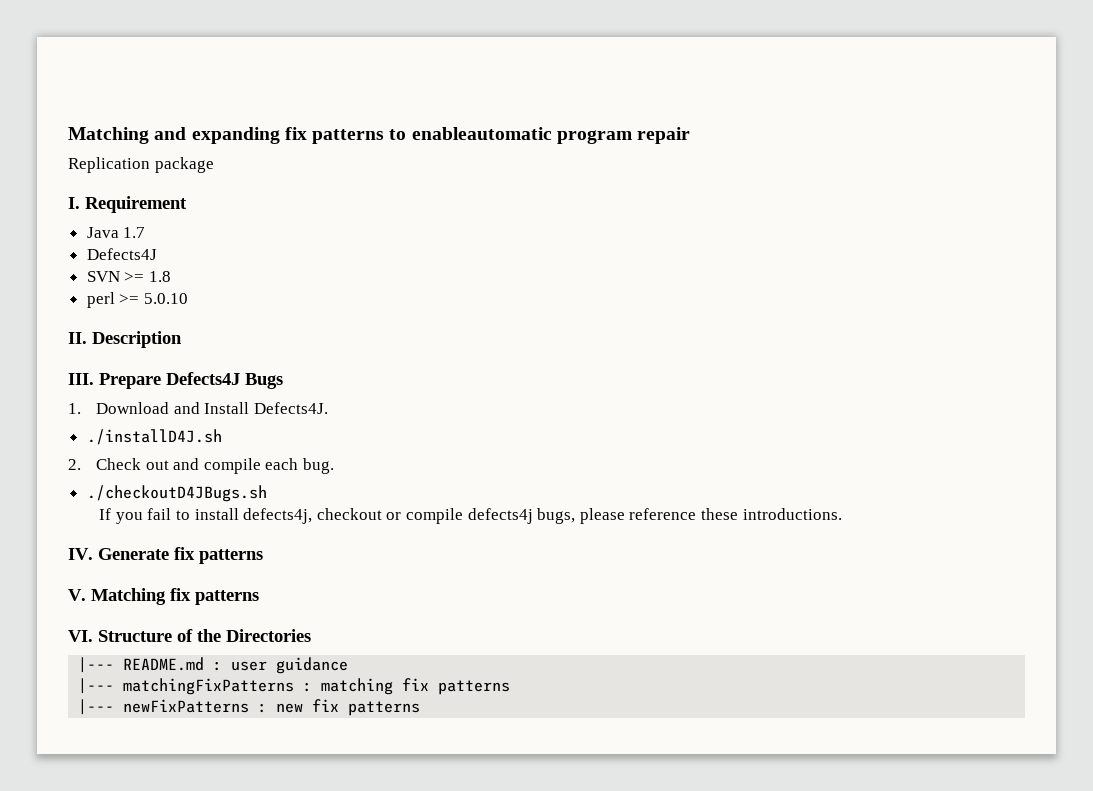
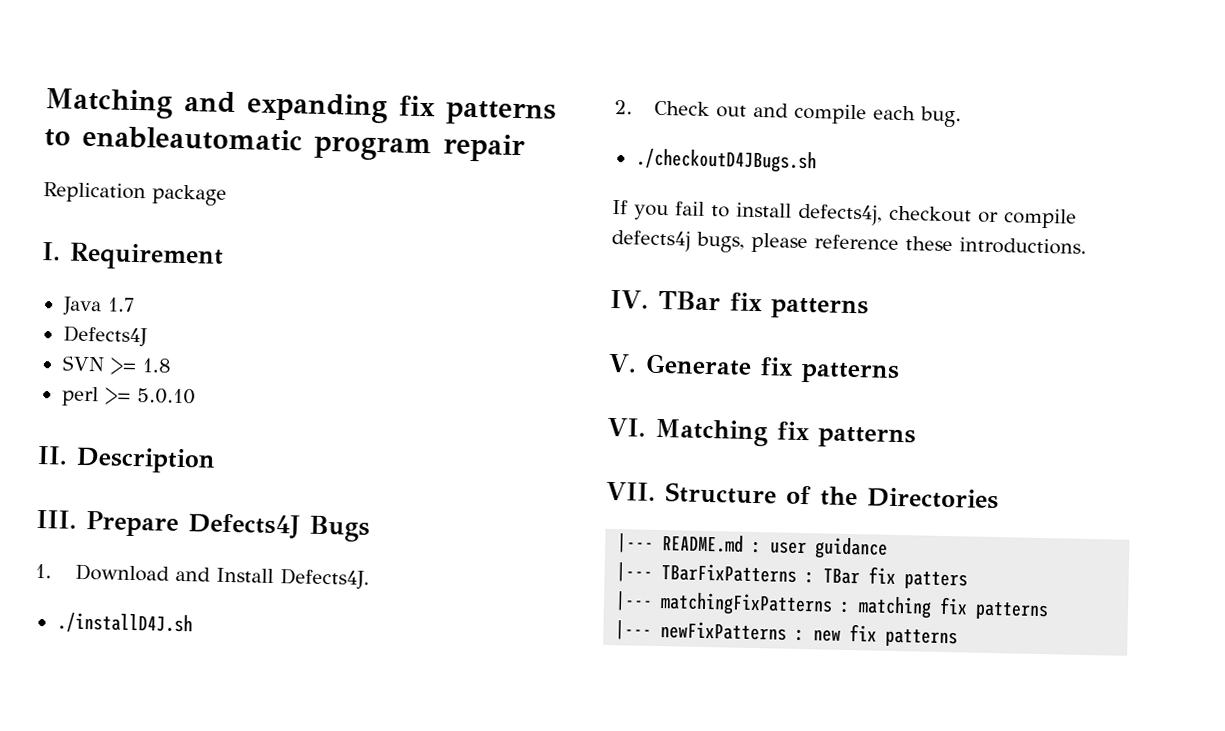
(93, 554) none -> [657,290,869,320] [608,353,637,373] TBar fix patterns // V.
[68,589,86,601] V. -> [607,417,646,437] VI.
[68,630,93,642] VI. -> [606,481,656,501] VII.
(349, 665) none -> [616,562,969,590] // |--- TBarFixPatterns : TBar fix patters

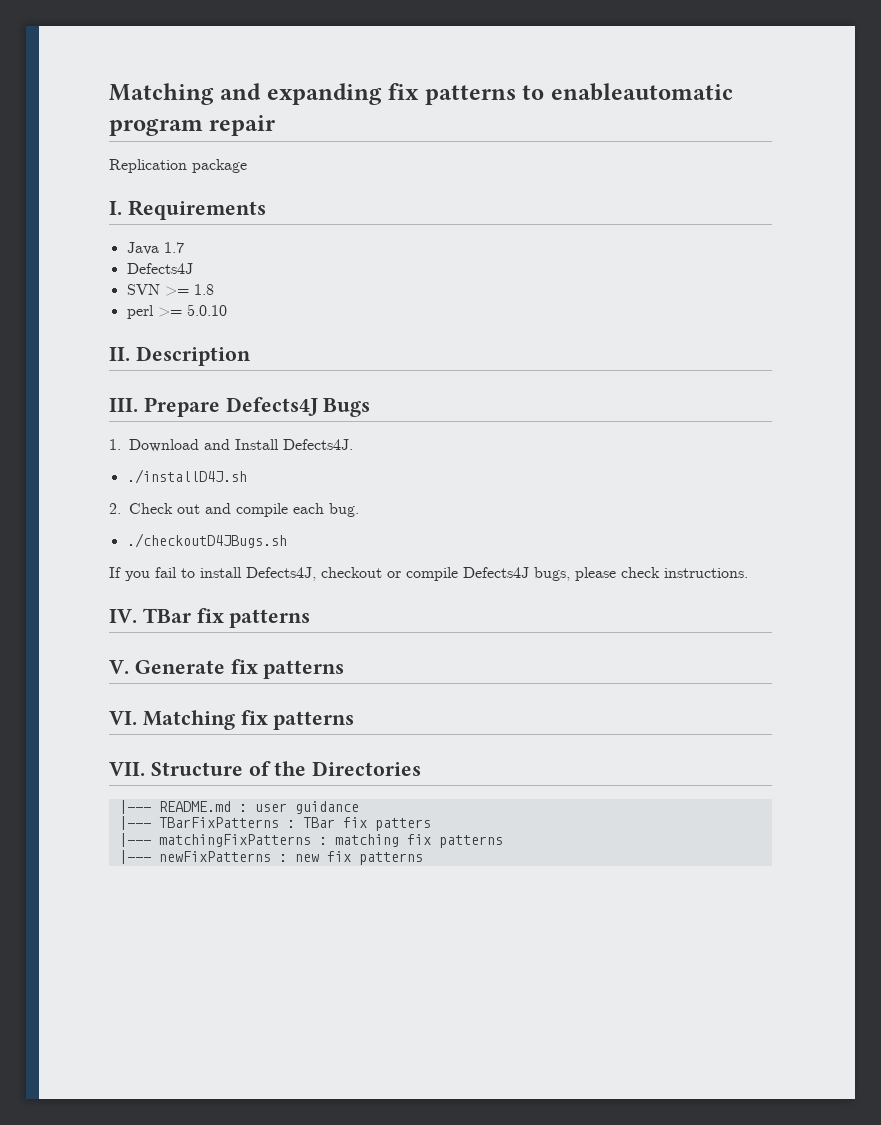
[69,242,224,271] Requirement -> [127,200,266,220] Requirements
[798,203,883,226] defects4j, -> [246,567,316,581] Defects4J,
[611,229,691,252] defects4j -> [463,567,529,578] Defects4J
[814,234,1087,255] reference these introductions. -> [621,567,748,578] check instructions.

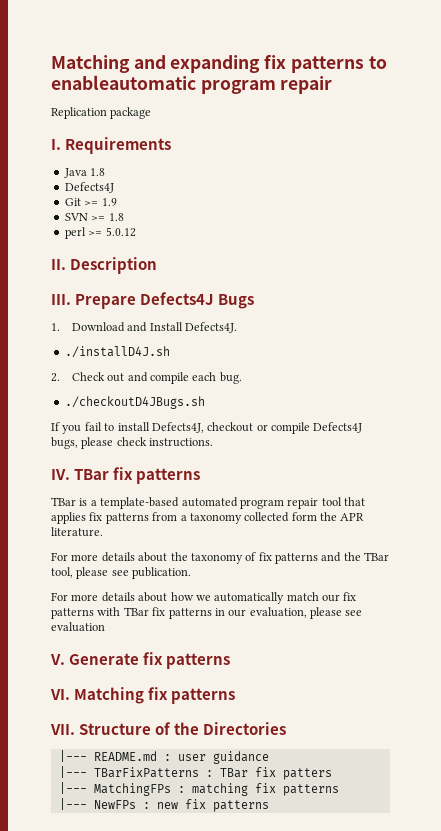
[163,242,184,253] [126,263,193,274] 1.7 // Defects4J -> [90,168,106,176] [64,182,114,193] [64,198,117,206] 1.8 // Defects4J // Git >= 1.9
[186,304,227,316] 5.0.10 -> [105,227,136,237] 5.0.12
(311, 618) none -> [51,497,365,509] [51,512,365,524] [51,527,103,537] [51,552,390,564] [51,567,192,579] [51,592,357,604] [51,607,363,619] [51,622,105,632] // TBar is a template-based automated program repair tool that applies fix patterns from a taxonomy collected form the APR literature. // For more details about the taxonomy of fix patterns and the TBar tool, please see publication. // For more details about how we automatically match our fix patterns with TBar fix patterns in our evaluation, please see evaluation
[158,834,311,847] matchingFixPatterns -> [93,783,171,796] MatchingFPs
[158,851,271,862] newFixPatterns -> [93,800,136,809] NewFPs

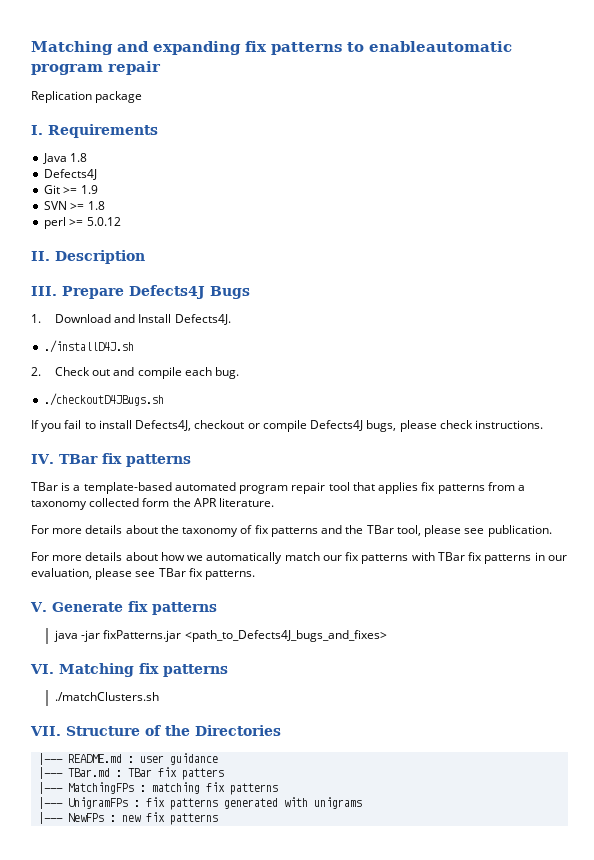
[51,622,105,632] evaluation -> [158,568,256,580] TBar fix patterns.
(231, 661) none -> [53,630,387,642] // java -jar fixPatterns.jar <path_to_Defects4J_bugs_and_fixes>
(236, 696) none -> [54,692,159,701] // ./matchClusters.sh
[93,767,199,778] TBarFixPatterns -> [68,768,111,777] TBar.md
(339, 790) none -> [38,797,363,810] // |--- UnigramFPs : fix patterns generated with unigrams

